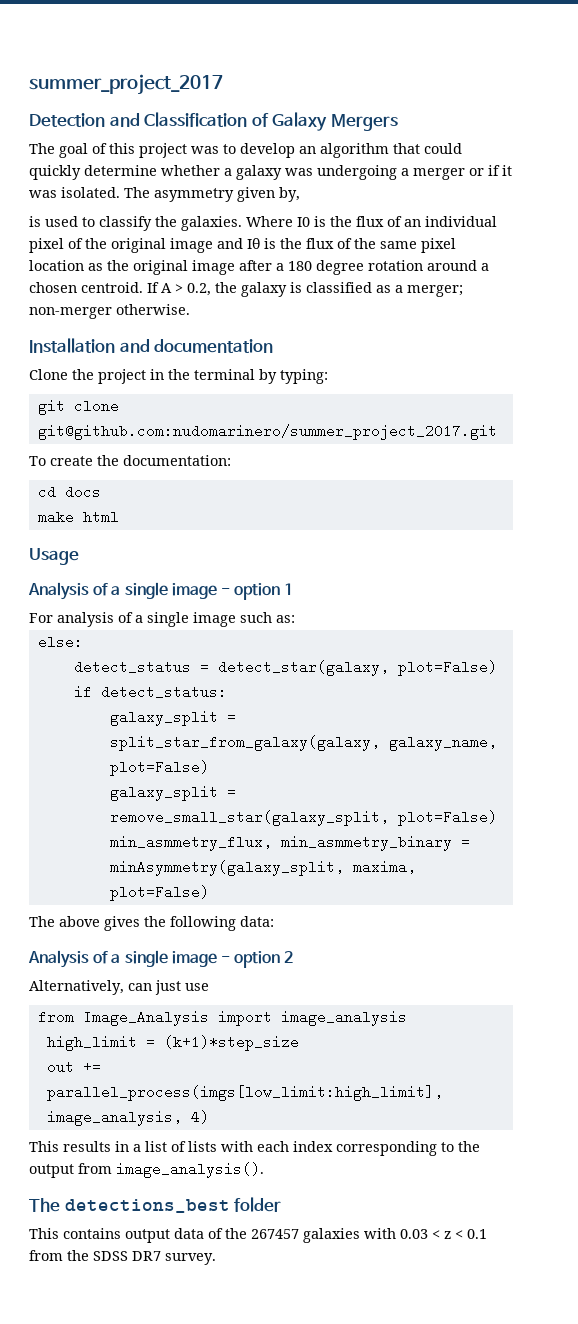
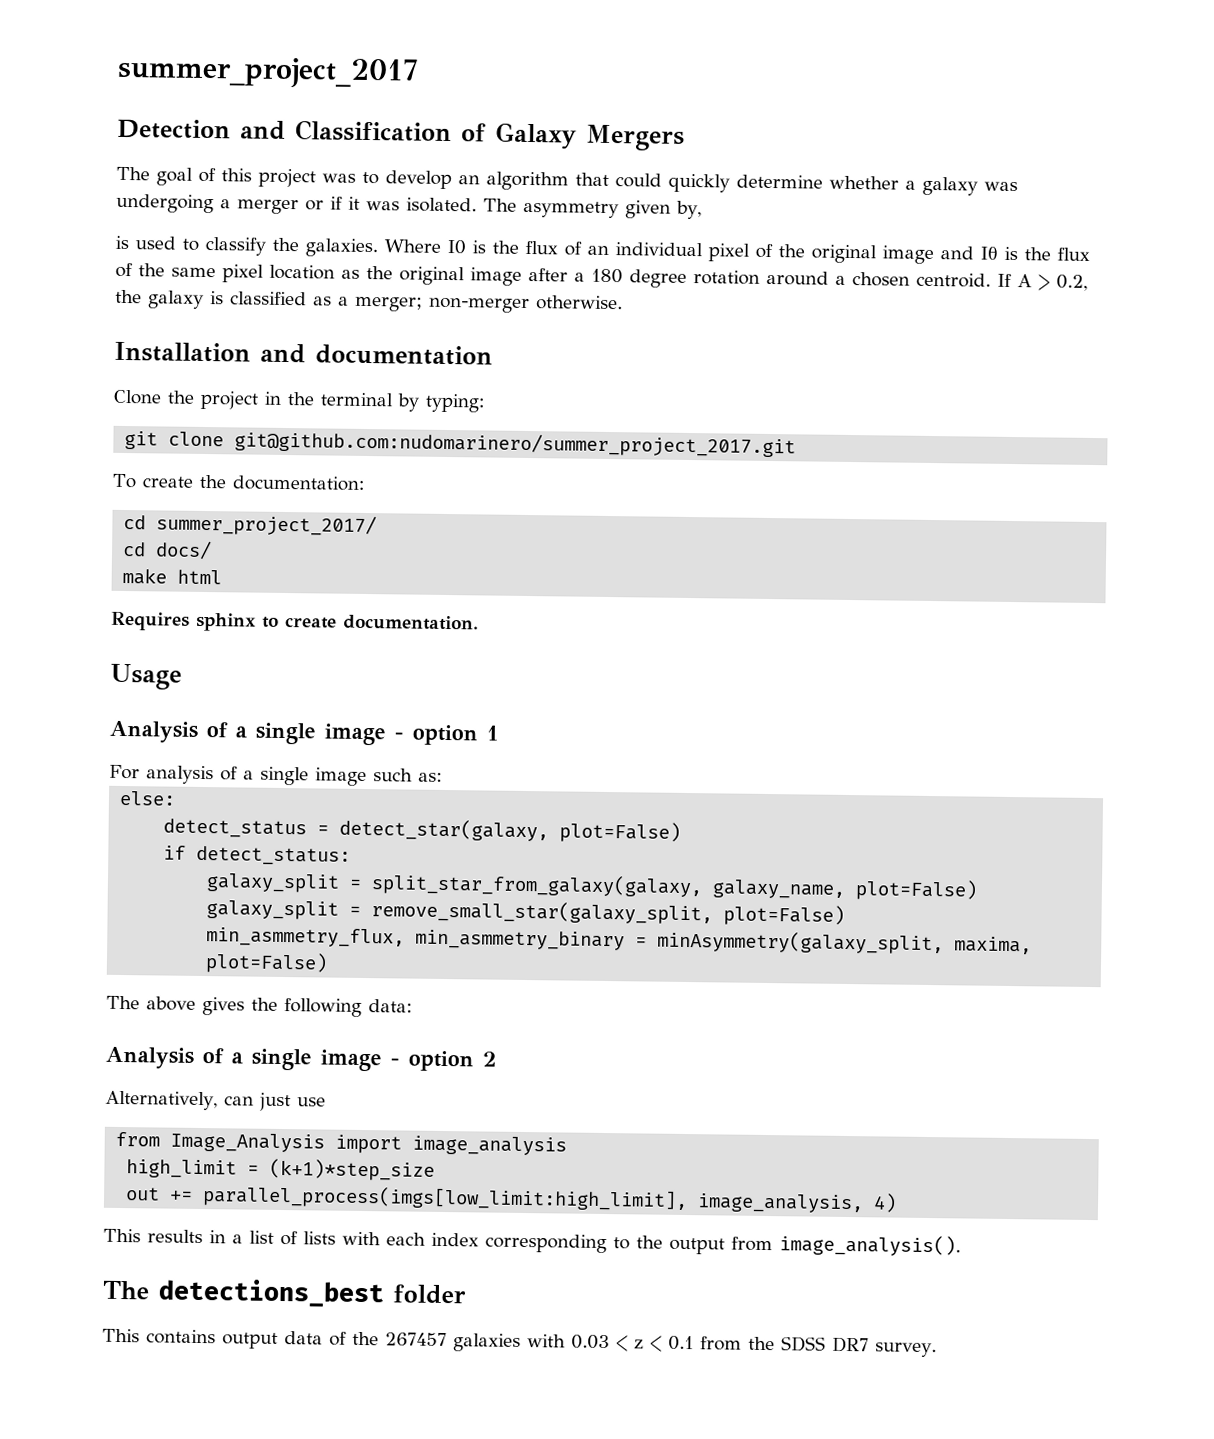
[64,485,101,499] docs -> [156,513,378,537] [122,540,213,560] summer_project_2017/ // cd docs/
(119, 517) none -> [111,611,479,632] // Requires sphinx to create documentation.

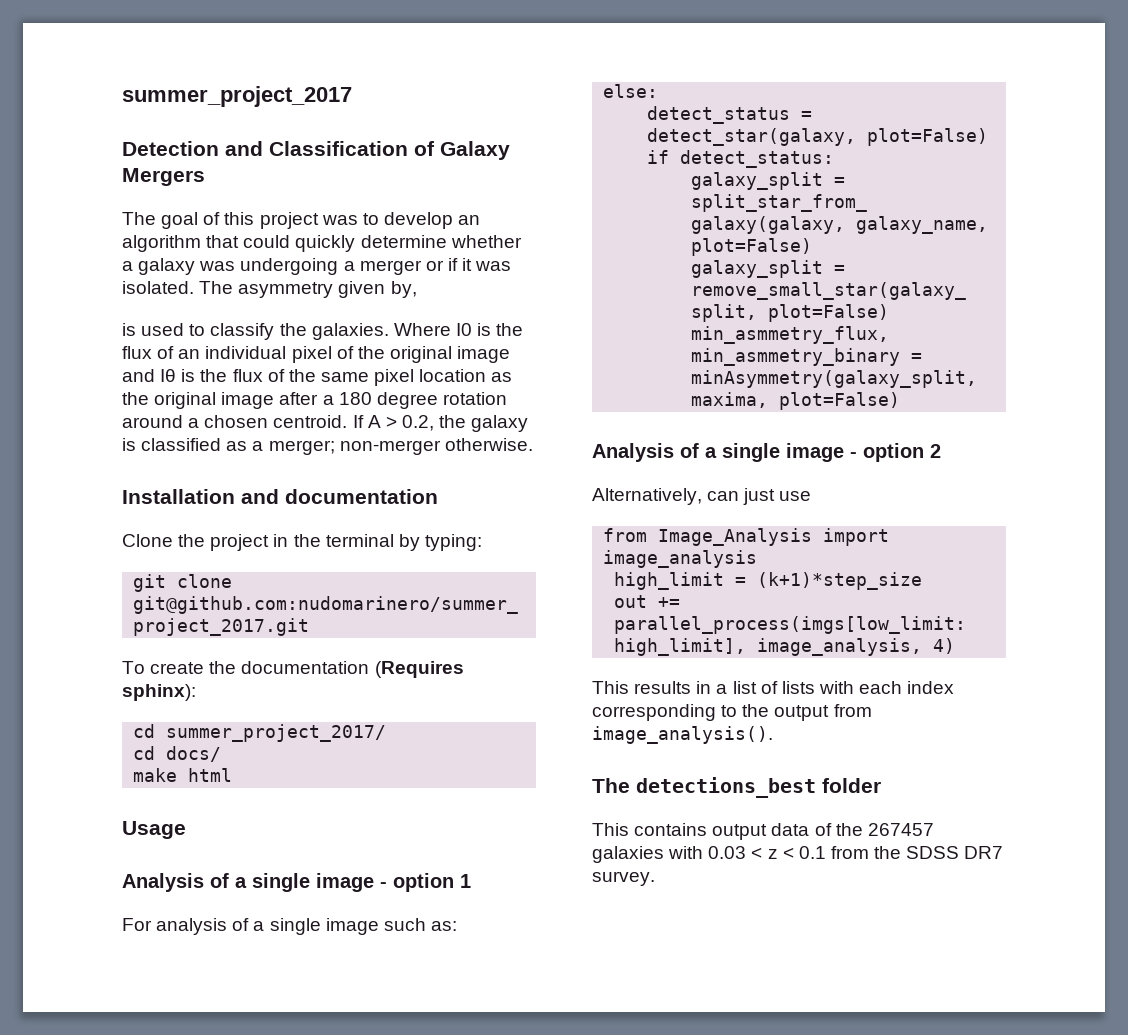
[231,475,365,491] documentation: -> [241,661,464,678] [122,684,196,701] documentation (Requires sphinx):
[111,611,479,632] // Requires sphinx to create documentation. -> (233, 775) none
[106,995,413,1017] // The above gives the following data: -> (901, 401) none

